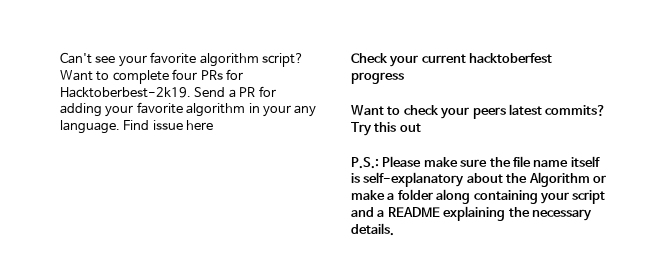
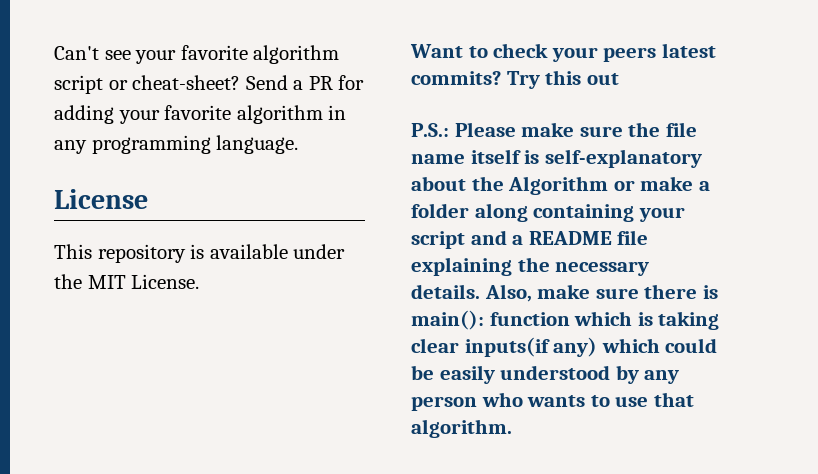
[261,53,304,67] [60,69,243,84] [60,87,191,98] script? Want to complete four PRs for Hacktoberbest-2k19. -> [54,75,241,94] script or cheat-sheet?
[262,105,317,117] your any -> [54,135,211,154] any programming
[123,120,214,130] [351,53,553,67] [351,72,404,84] Find issue here // Check your current hacktoberfest progress -> [54,189,148,209] [54,244,346,263] [54,274,200,289] // License // This repository is available under the MIT License.
(440, 212) none -> [617,230,649,245] file
(394, 229) none -> [484,284,718,302] [411,310,720,330] [411,337,718,357] [411,365,680,384] [411,392,694,411] [411,419,512,438] Also, make sure there is main(): function which is taking clear inputs(if any) which could be easily understood by any person who wants to use that algorithm.

